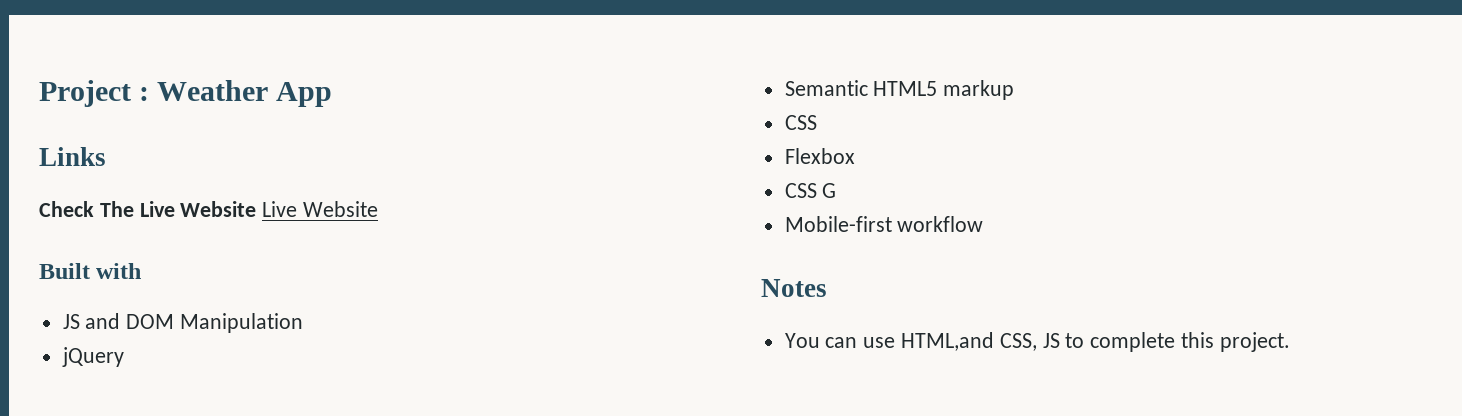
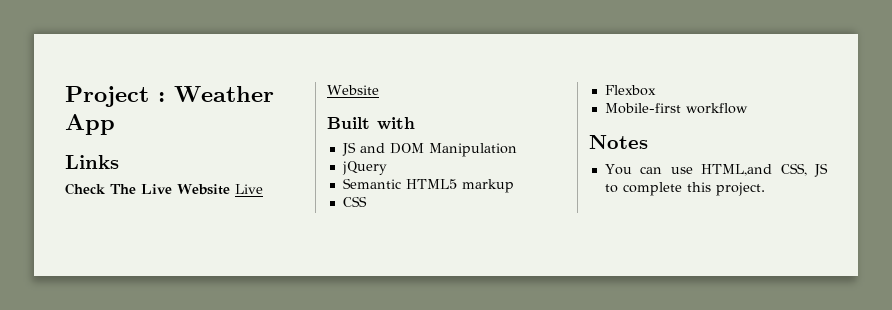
[784,183,837,198] // CSS G -> (656, 90) none

